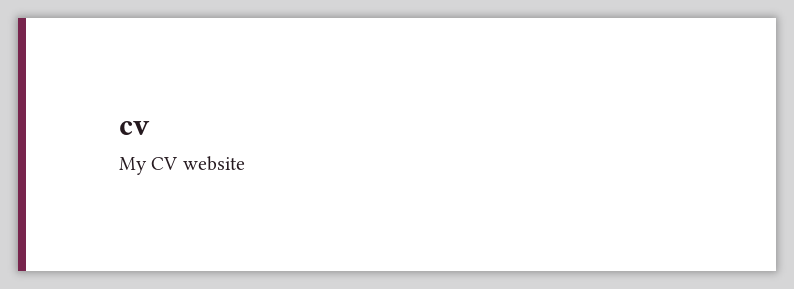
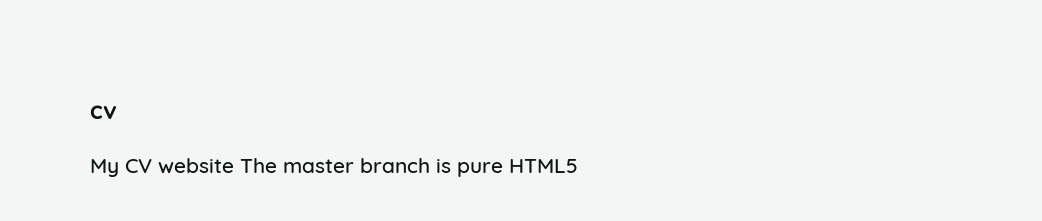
(245, 163) none -> [240,158,578,177] The master branch is pure HTML5

